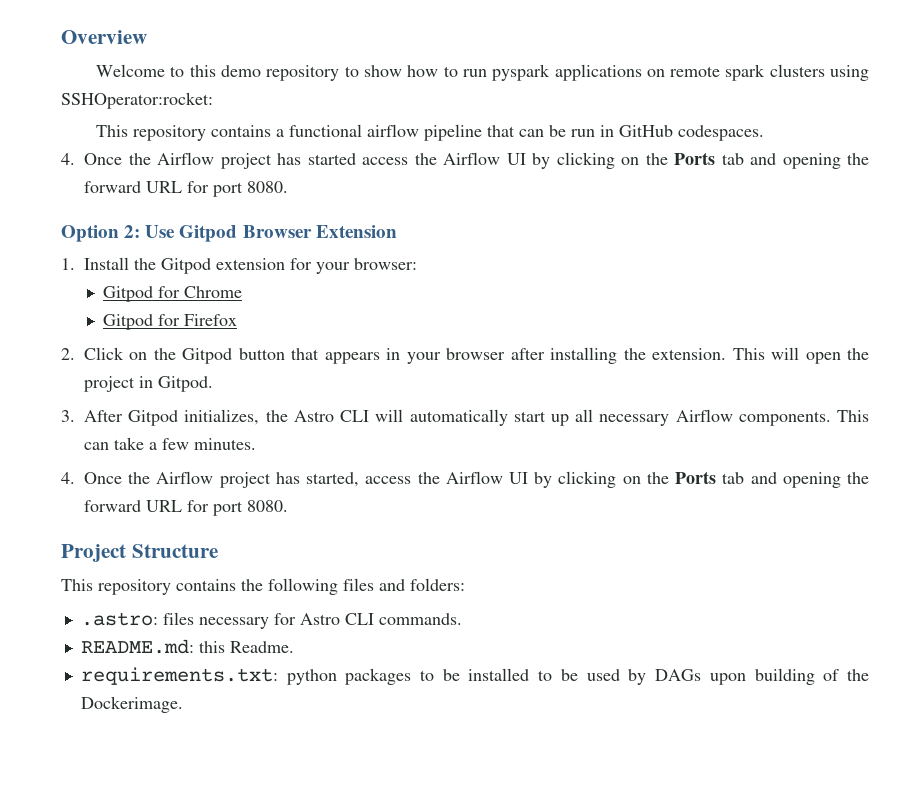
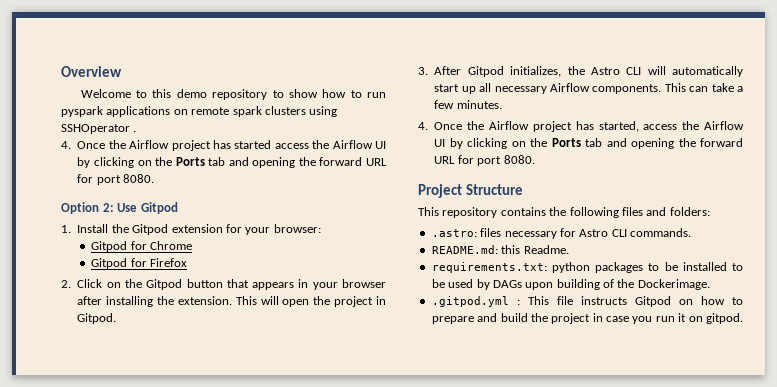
[61,92,213,109] [96,124,765,141] SSHOperator:rocket: // This repository contains a functional airflow pipeline that can be run in GitHub codespaces. -> [61,124,137,134] SSHOperator .
[242,225,397,238] Browser Extension -> (178, 208) none
(183, 704) none -> [431,296,743,307] [431,313,743,324] // .gitpod.yml : This file instructs Gitpod on how to prepare and build the project in case you run it on gitpod.

